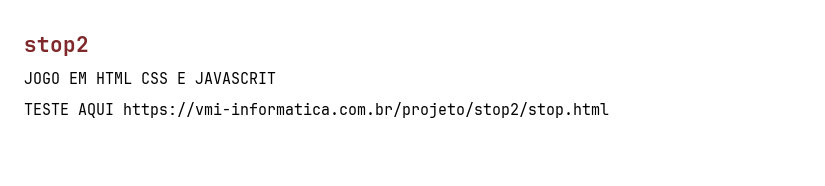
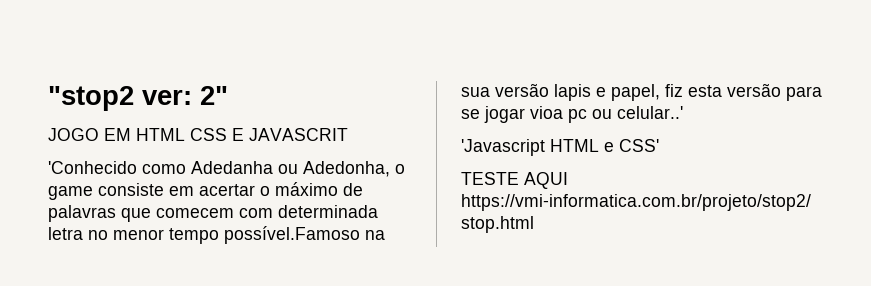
[24,36,89,56] stop2 -> [48,86,228,111] "stop2 ver: 2"
(276, 78) none -> [48,161,405,177] [48,182,363,200] [48,205,378,222] [48,226,385,244] [461,83,822,101] [461,106,683,123] [461,139,659,156] // 'Conhecido como Adedanha ou Adedonha, o game consiste em acertar o máximo de palavras que comecem com determinada letra no menor tempo possível.Famoso na sua versão lapis e papel, fiz esta versão para se jogar vioa pc ou celular..' // 'Javascript HTML e CSS'

